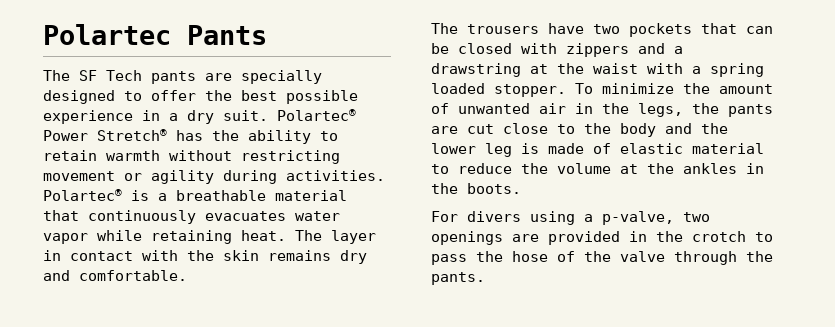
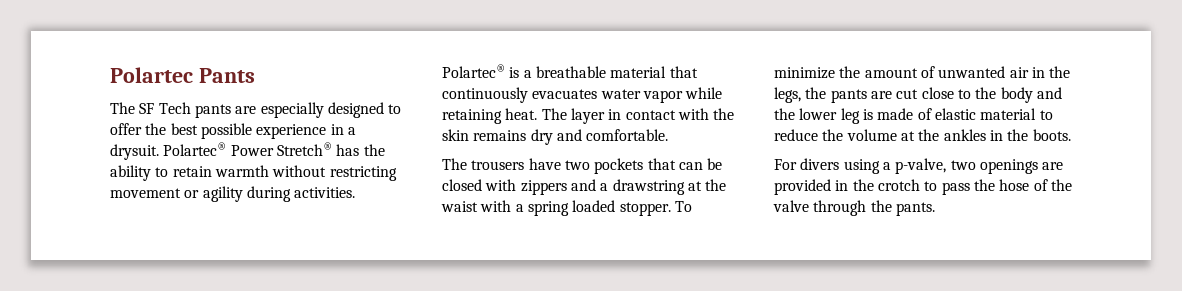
[241,70,322,84] specially -> [260,102,324,118] especially
[187,110,268,124] dry suit. -> [110,144,159,160] drysuit.

